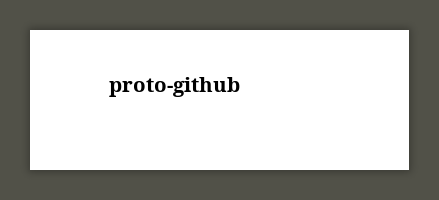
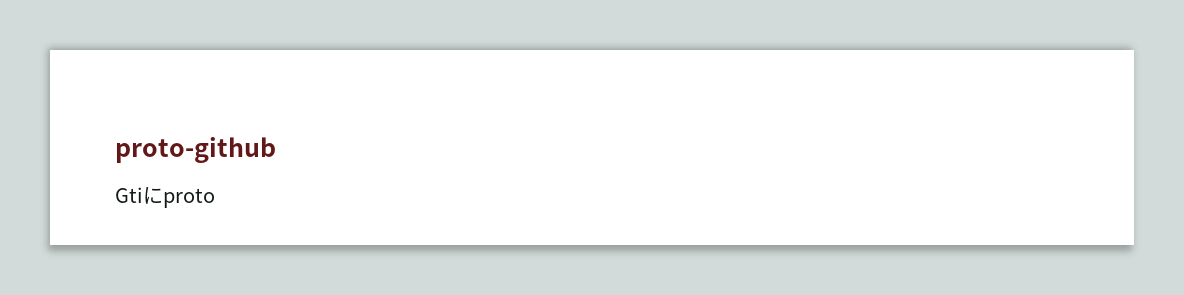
(240, 87) none -> [115,187,215,208] // Gtiにproto

